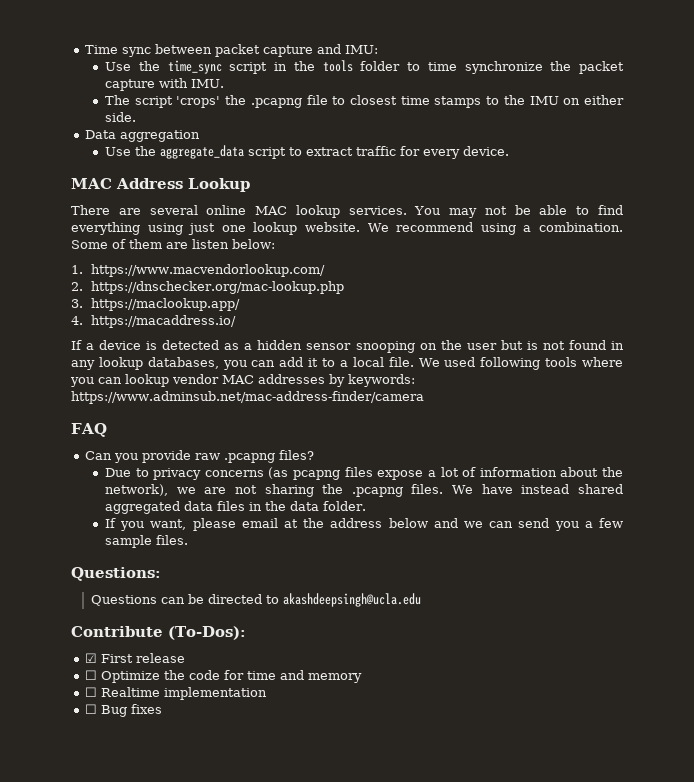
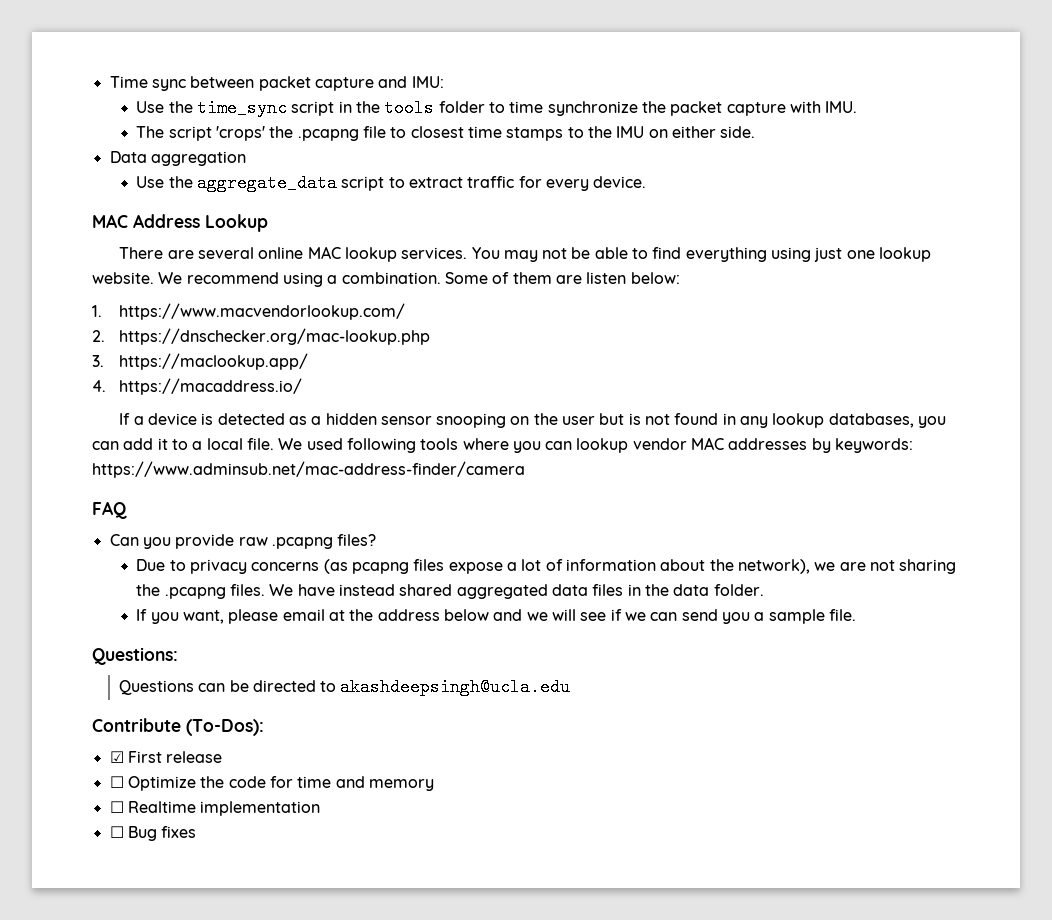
(484, 524) none -> [551,609,646,621] will see if we
[599,518,623,528] [105,535,189,548] few sample files. -> [768,609,856,624] sample file.

